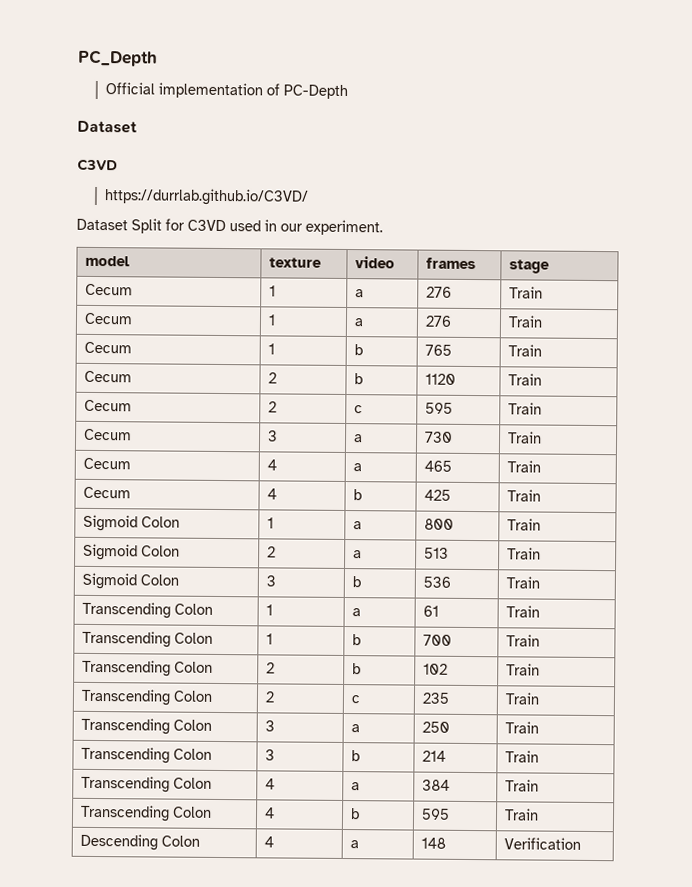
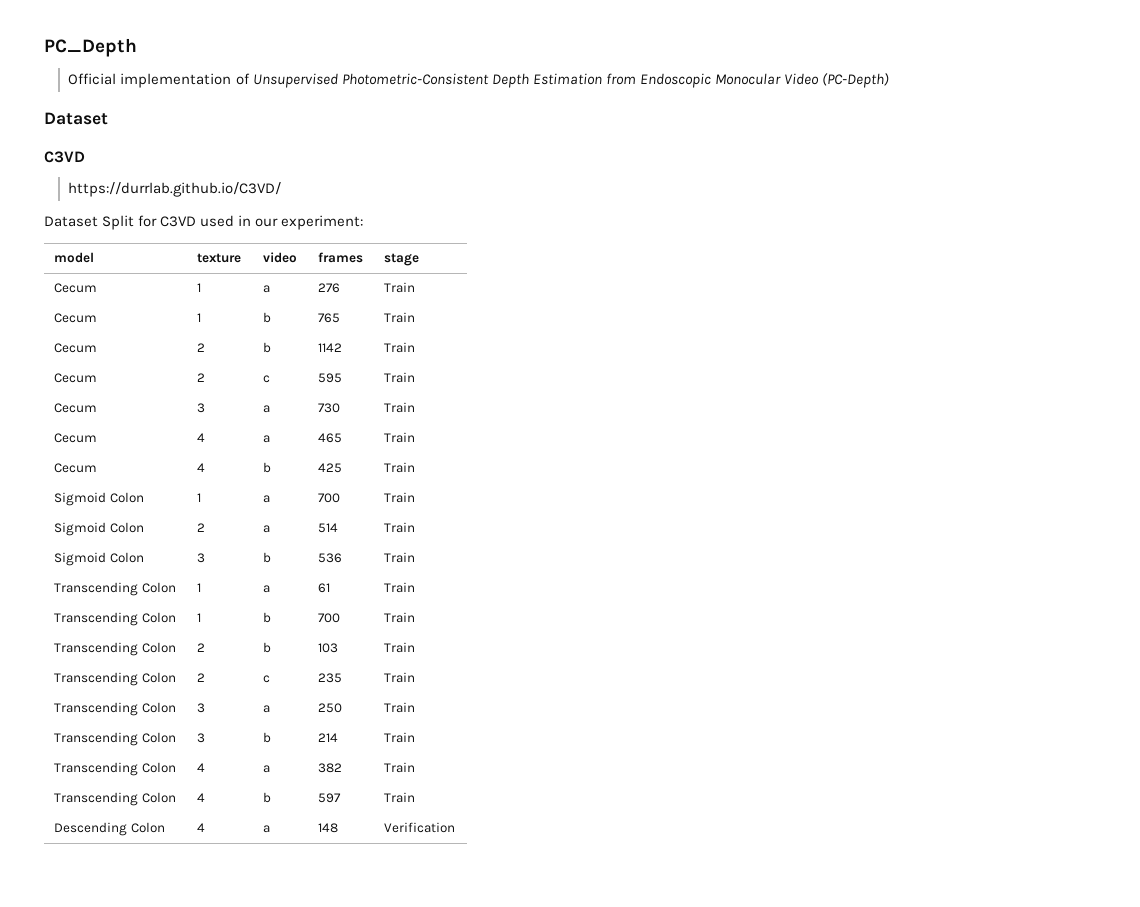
[282,84,348,100] PC-Depth -> [252,73,889,88] Unsupervised Photometric-Consistent Depth Estimation from Endoscopic Monocular Video (PC-Depth)
[305,219,383,236] experiment. -> [281,215,364,230] experiment:
[83,312,133,325] [267,314,276,326] [353,318,364,327] [424,315,452,327] [507,315,543,328] // Cecum | 1 | a | 276 | Train -> (416, 287) none
[424,373,456,385] 1120 -> [318,343,343,352] 1142
[423,518,454,530] 800 -> [318,493,341,503] 700
[423,547,449,559] 513 -> [318,523,339,533] 514
[422,663,448,675] 102 -> [318,643,339,653] 103
[421,779,450,791] 384 -> [318,763,343,773] 382
[420,808,450,820] 595 -> [318,793,342,803] 597

